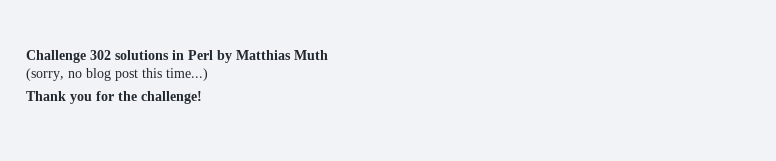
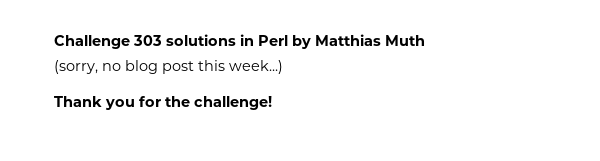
[90,50,111,60] 302 -> [133,35,162,46] 303
[166,68,208,81] time...) -> [229,60,283,74] week...)

